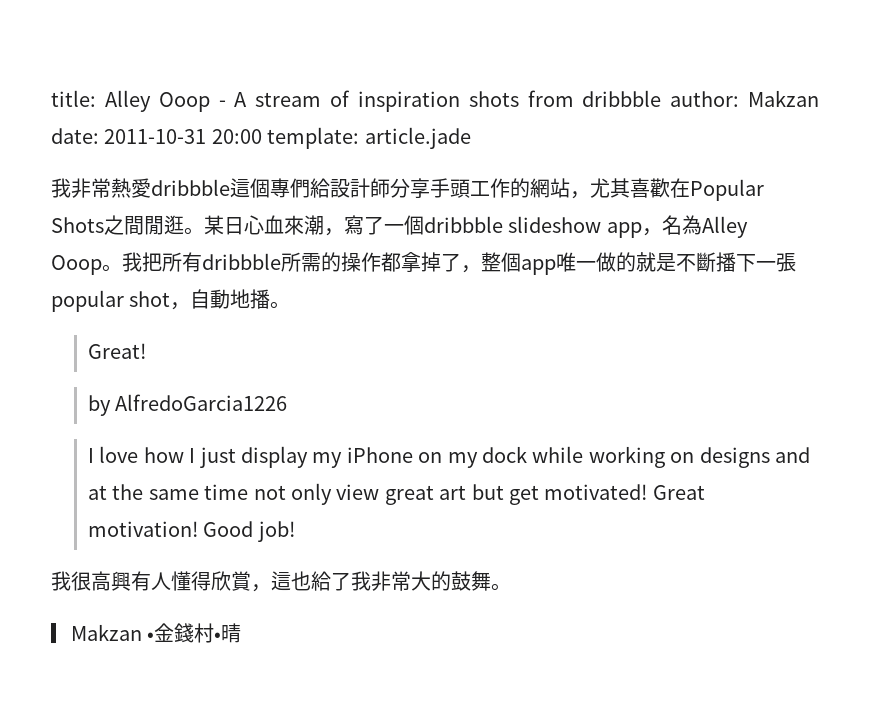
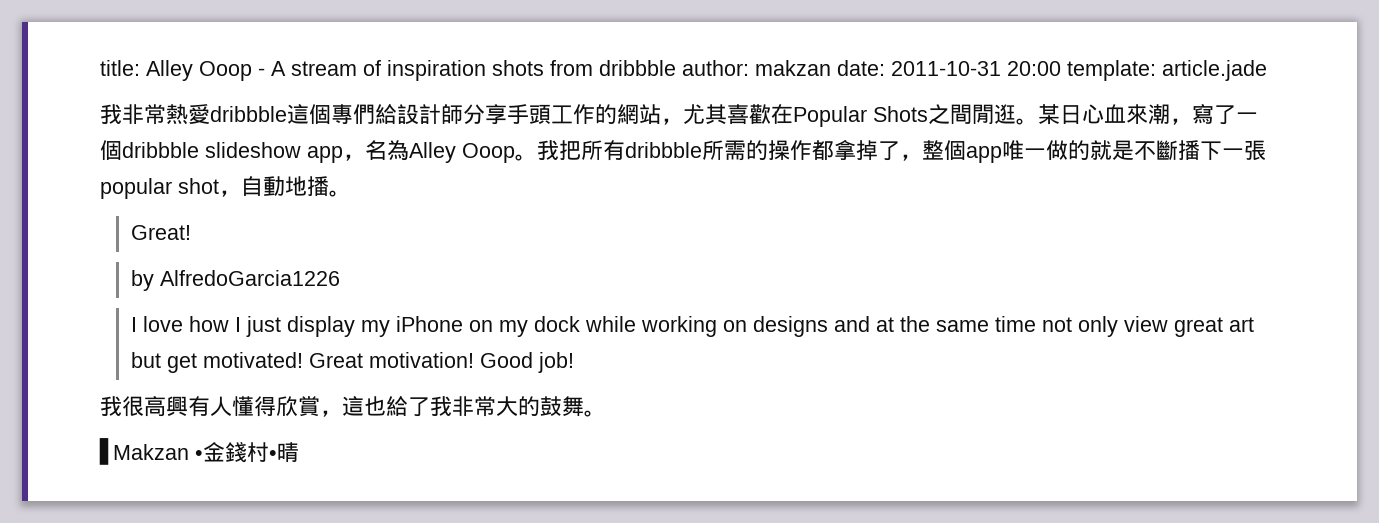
[748,90,819,107] Makzan -> [755,60,831,76] makzan
[51,623,142,644] ▎Makzan -> [99,438,189,465] ▋Makzan

